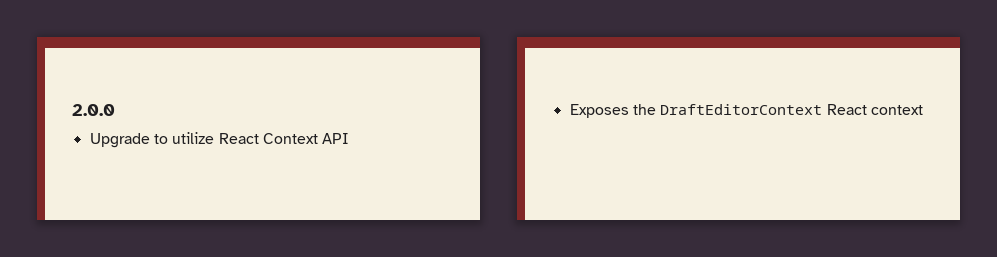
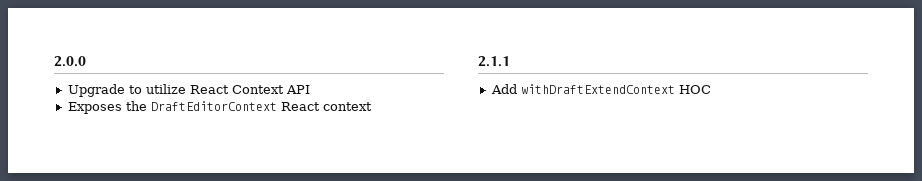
(923, 110) none -> [478,56,510,67] [490,84,711,94] // 2.1.1 // Add withDraftExtendContext HOC

